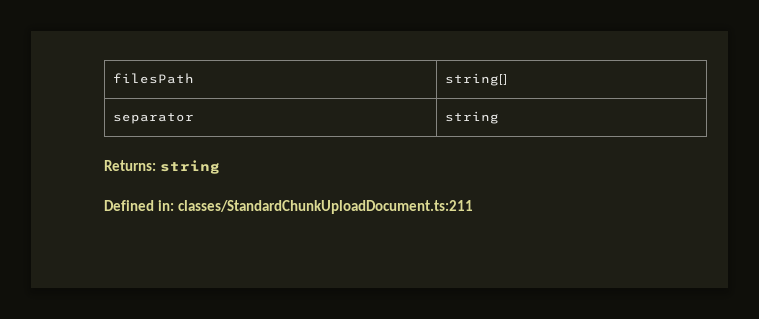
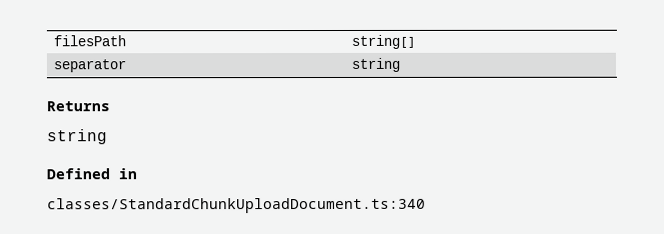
[104,160,156,171] Returns: -> [46,101,110,112] Returns //
[157,200,473,214] in: classes/StandardChunkUploadDocument.ts:211 -> [119,168,138,180] [47,197,426,214] in // classes/StandardChunkUploadDocument.ts:340

